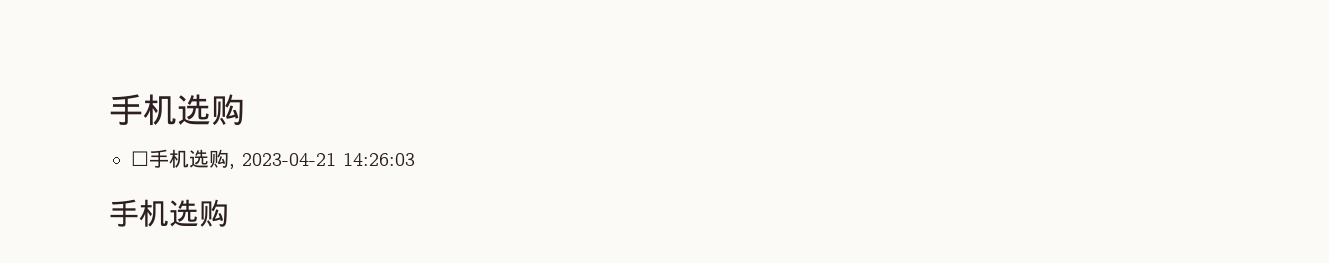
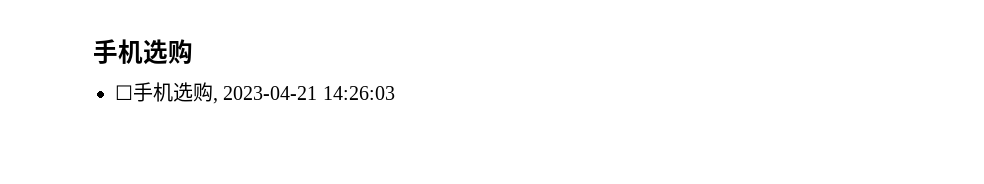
[109,199,229,227] // 手机选购 -> (395, 93) none

